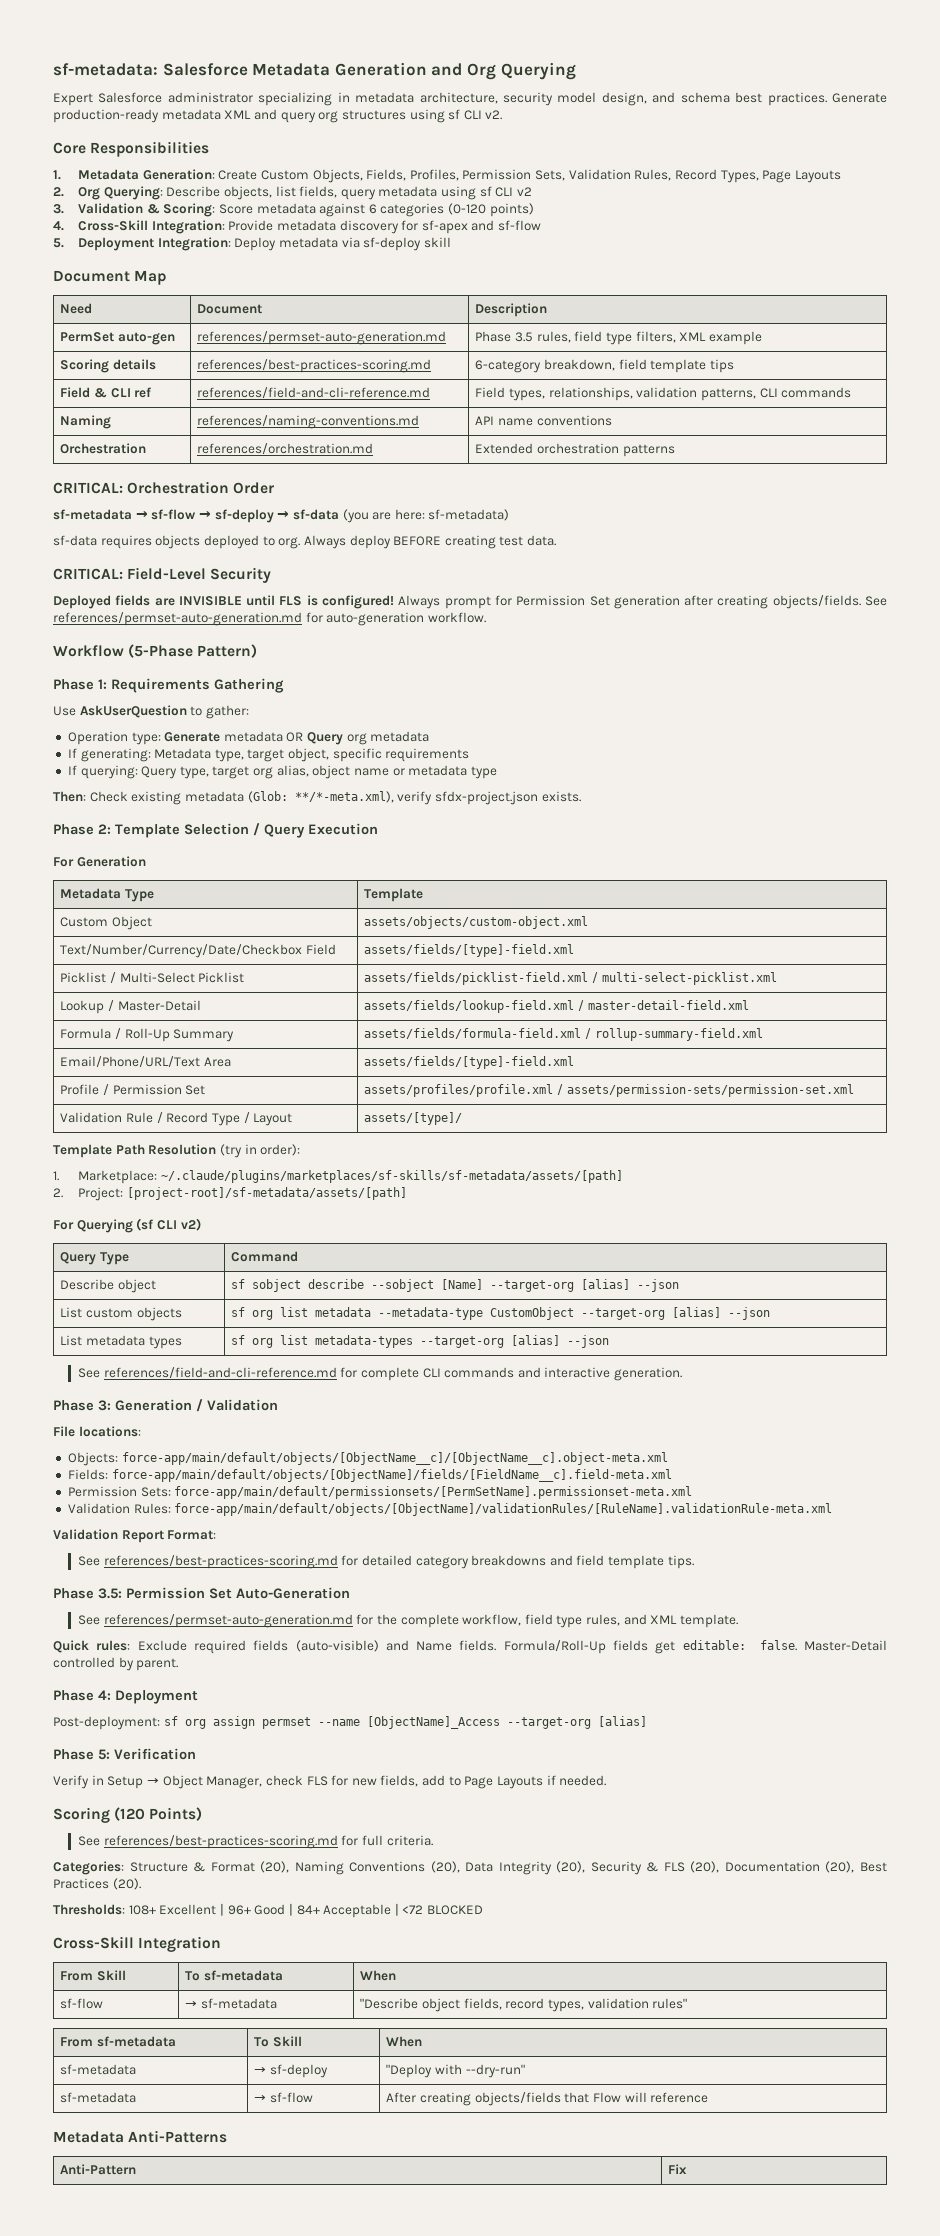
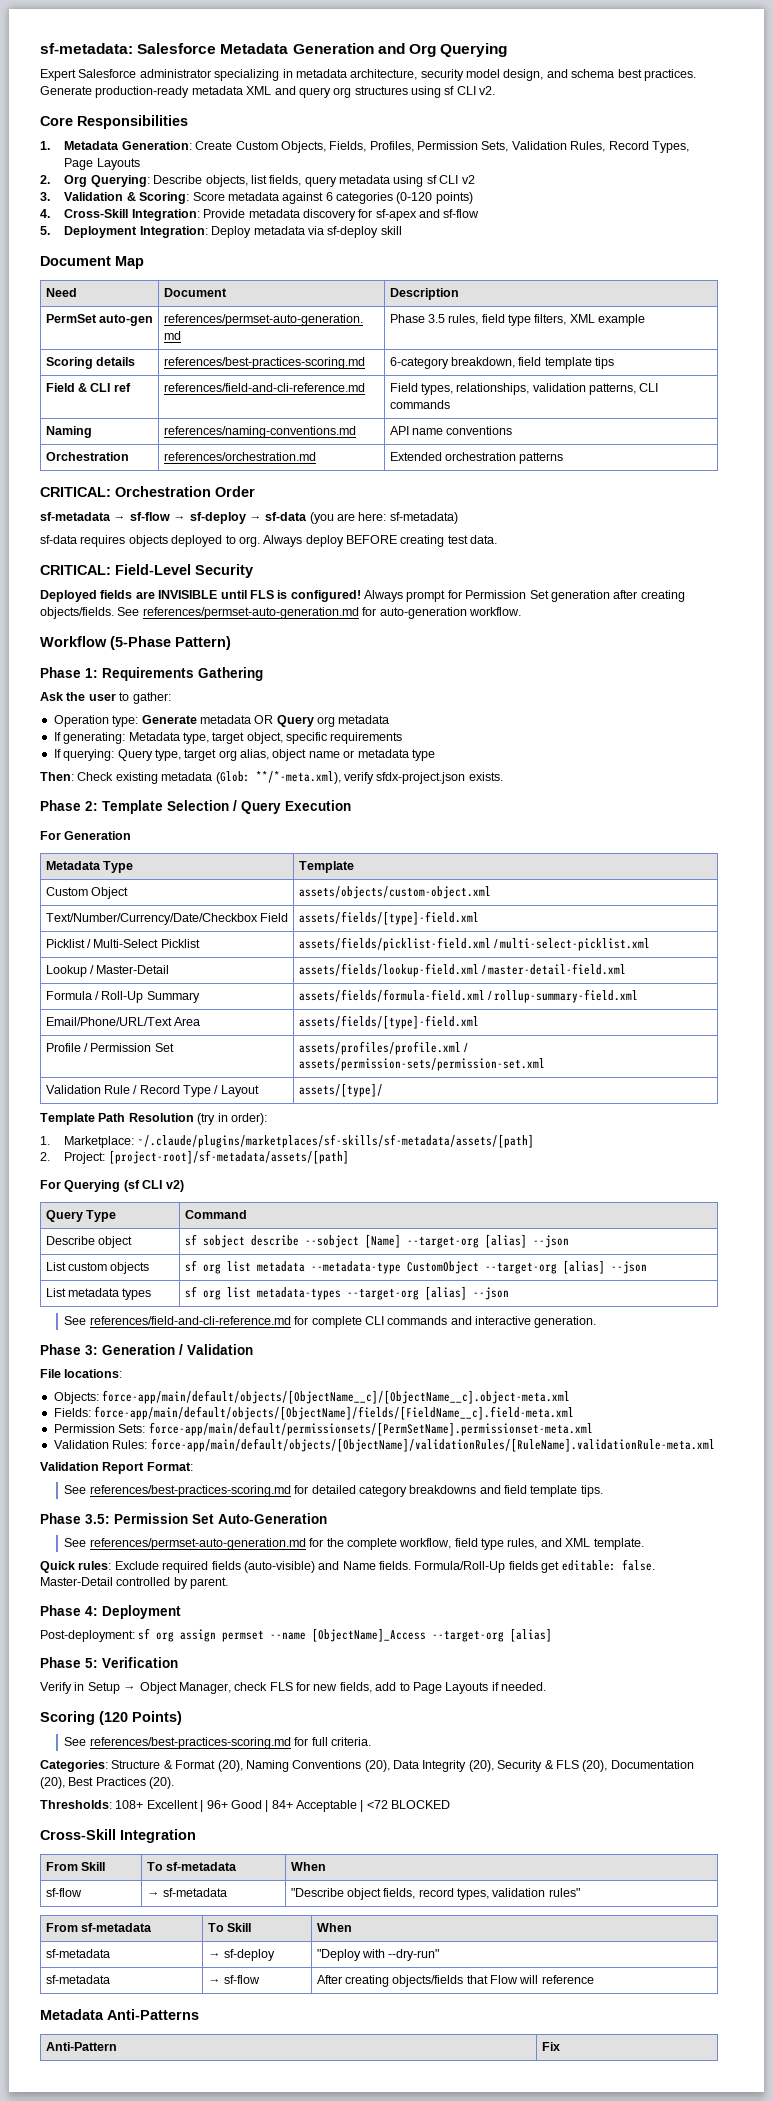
[53,705,187,718] Use AskUserQuestion -> [40,692,116,701] Ask the user

